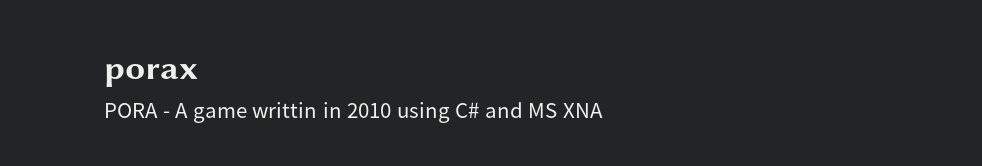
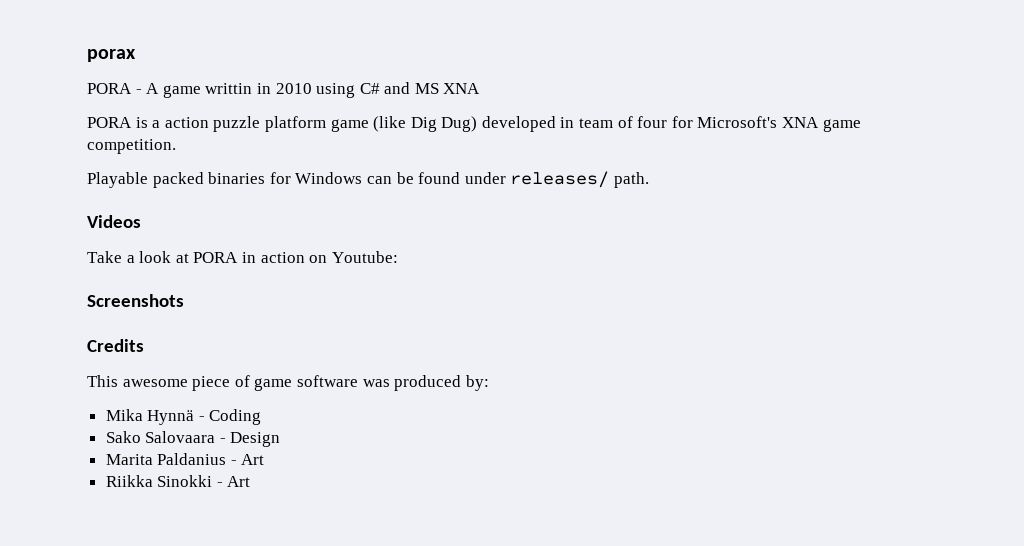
(603, 110) none -> [87,116,861,132] [87,139,176,154] [87,171,649,188] [87,215,141,228] [87,251,398,263] [87,294,184,307] [87,339,144,352] [87,375,489,391] [105,409,262,425] [105,431,281,447] [105,453,265,465] [105,475,251,487] // PORA is a action puzzle platform game (like Dig Dug) developed in team of four for Microsoft's XNA game competition. // Playable packed binaries for Windows can be found under releases/ path. // Videos // Take a look at PORA in action on Youtube: // Screenshots // Credits // This awesome piece of game software was produced by: // Mika Hynnä - Coding // Sako Salovaara - Design // Marita Paldanius - Art // Riikka Sinokki - Art

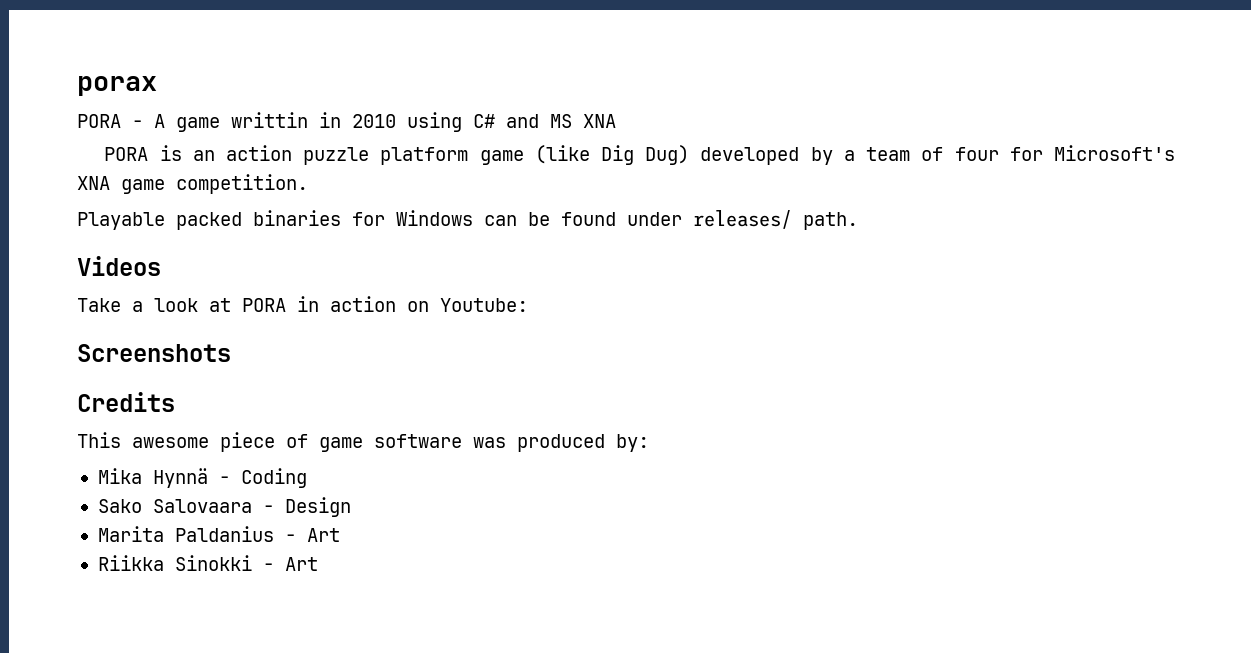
[152,120,161,128] a -> [192,150,215,161] an
[560,117,575,128] in -> [810,147,855,165] by a

